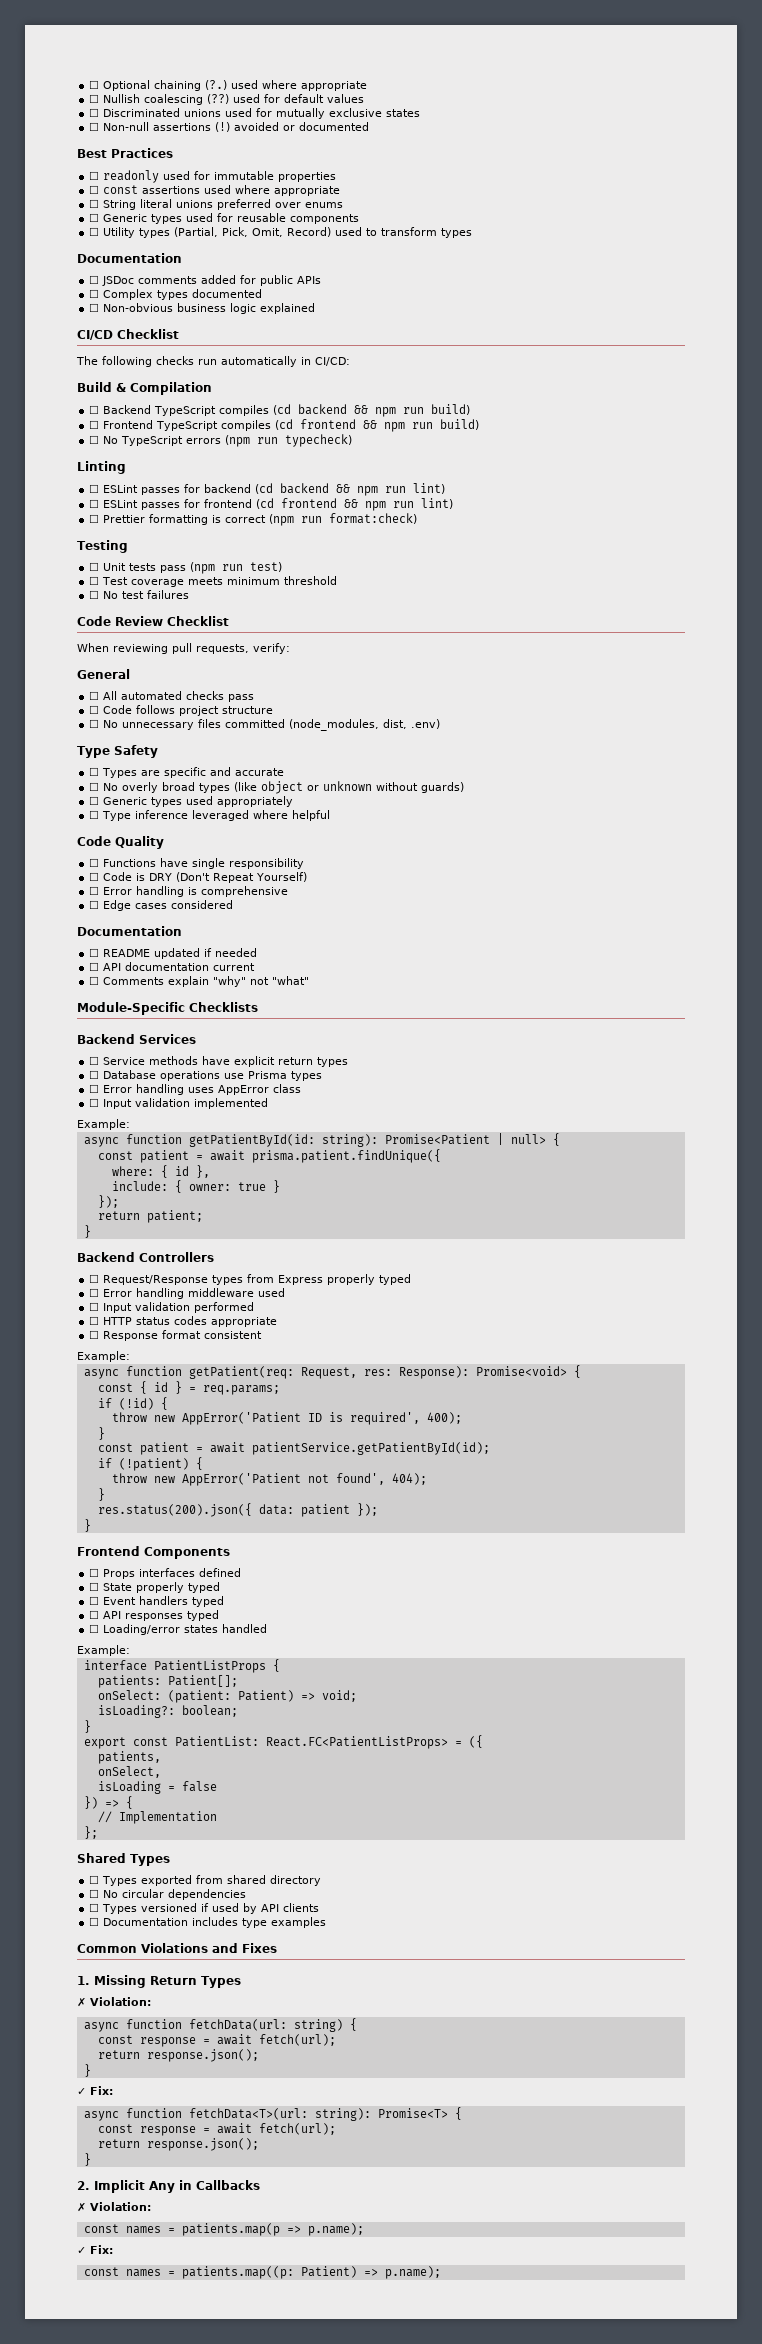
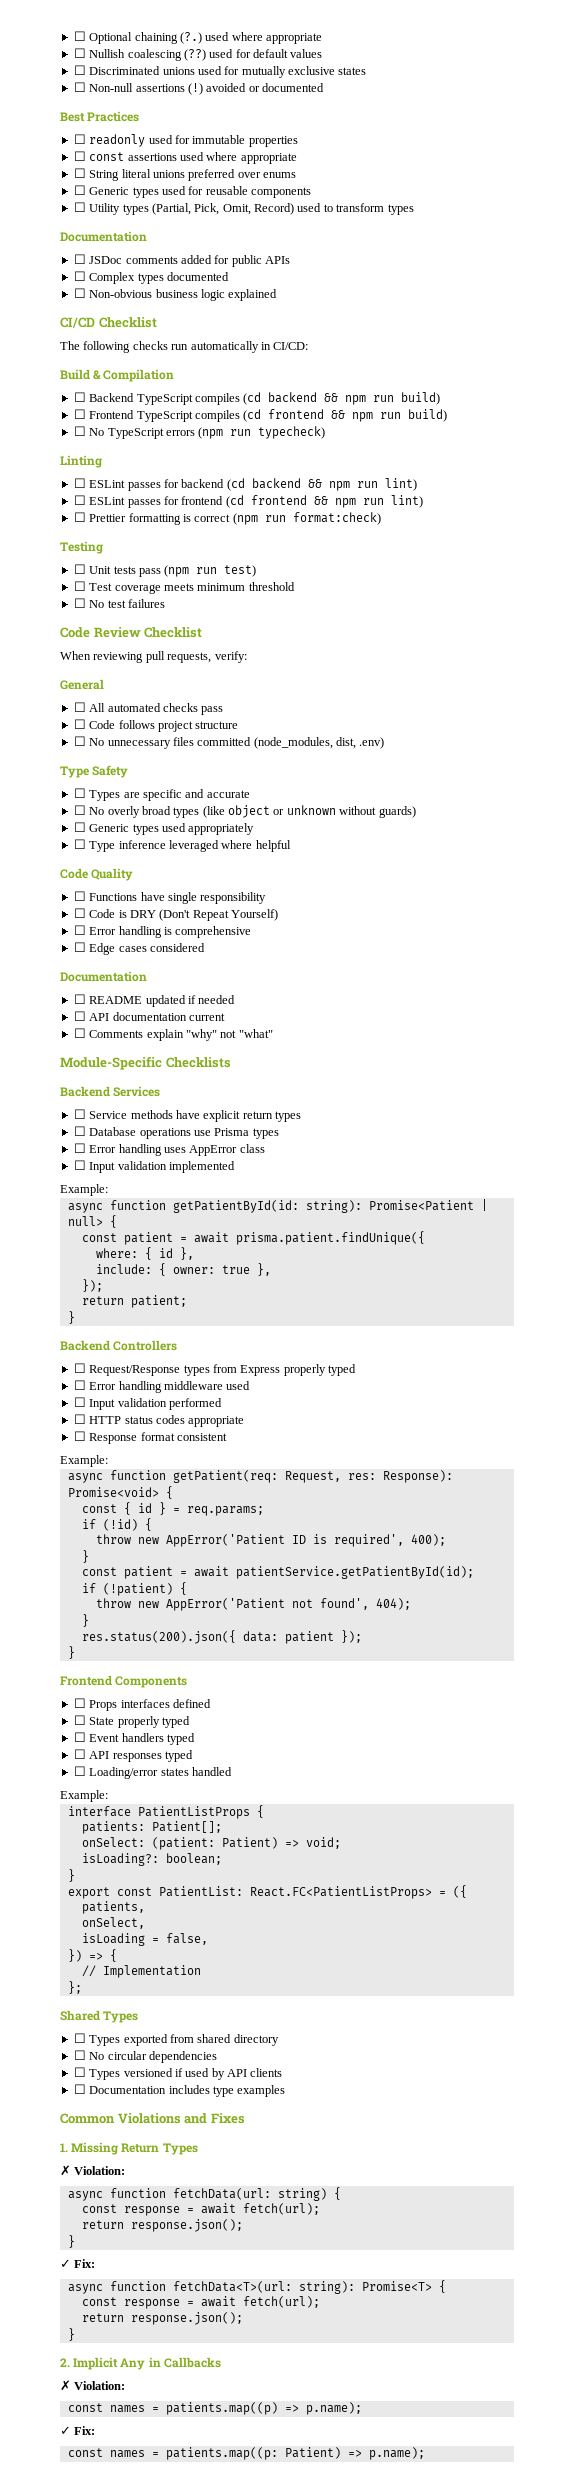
[272,1180,280,1193] } -> [256,1263,271,1276] },
[181,1781,217,1792] false -> [165,1933,208,1945] false,
[181,2223,280,2236] patients.map(p -> [165,2402,278,2415] patients.map((p)

